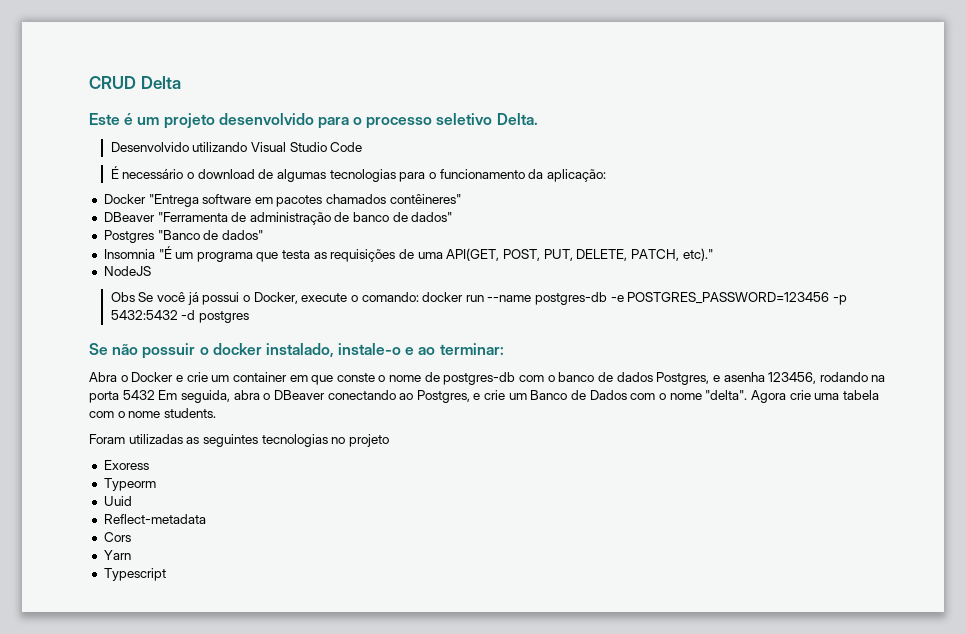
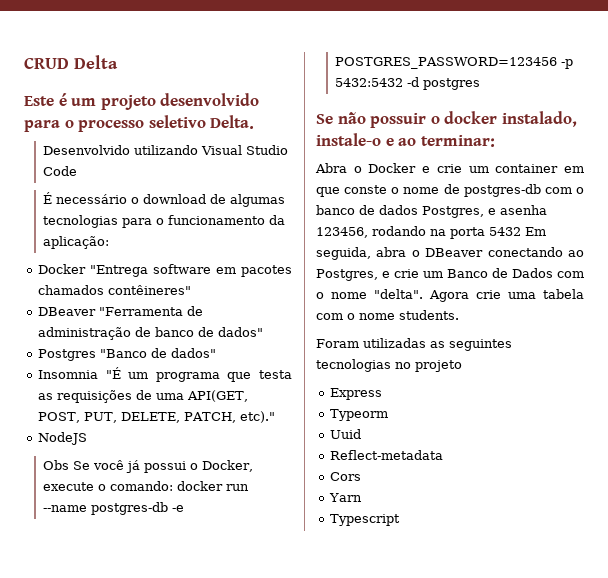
[103,460,149,470] Exoress -> [330,388,383,400] Express

